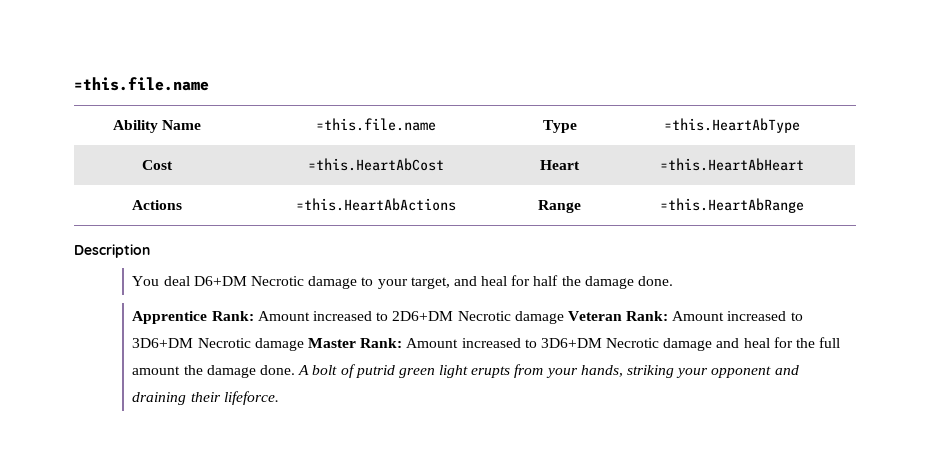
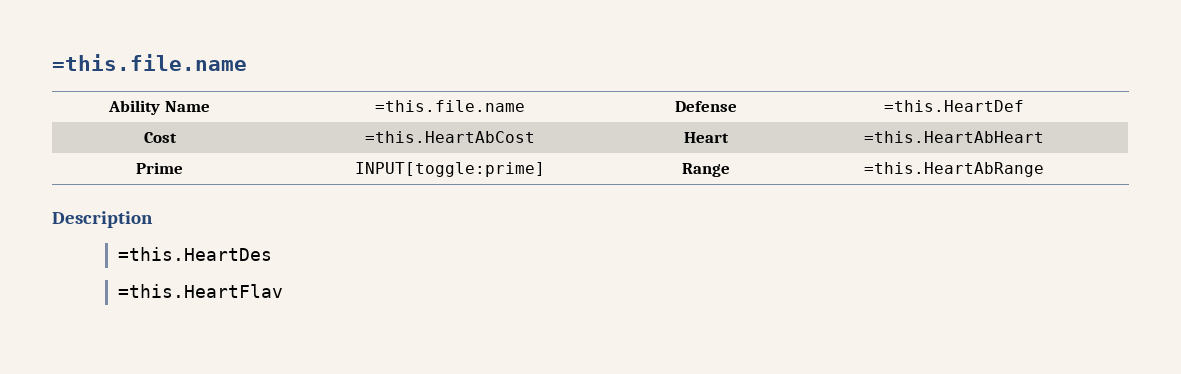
[542,120,577,133] [663,118,800,133] Type | =this.HeartAbType -> [674,101,737,112] [883,100,1024,112] Defense | =this.HeartDef
[132,200,182,210] [295,198,456,211] Actions | =this.HeartAbActions -> [136,162,183,174] [354,162,545,177] Prime | INPUT[toggle:prime]
[132,275,674,289] [132,311,803,324] [132,337,841,351] [132,364,799,378] [132,391,279,405] You deal D6+DM Necrotic damage to your target, and heal for half the damage done. // Apprentice Rank: Amount increased to 2D6+DM Necrotic damage Veteran Rank: Amount increased to 3D6+DM Necrotic damage Master Rank: Amount increased to 3D6+DM Necrotic damage and heal for the full amount the damage done. A bolt of putrid green light erupts from your hands, striking your opponent and draining their lifeforce. -> [118,247,273,261] [118,284,284,298] =this.HeartDes // =this.HeartFlav

